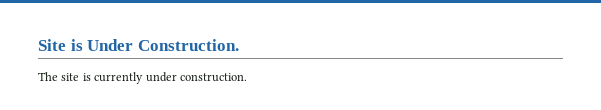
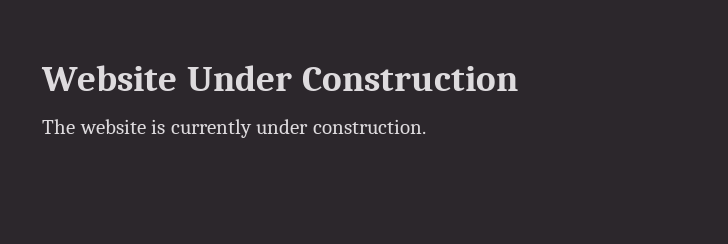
[38,39,239,51] Site is Under Construction. -> [41,65,518,91] Website Under Construction
[61,73,80,81] site -> [79,119,146,134] website

